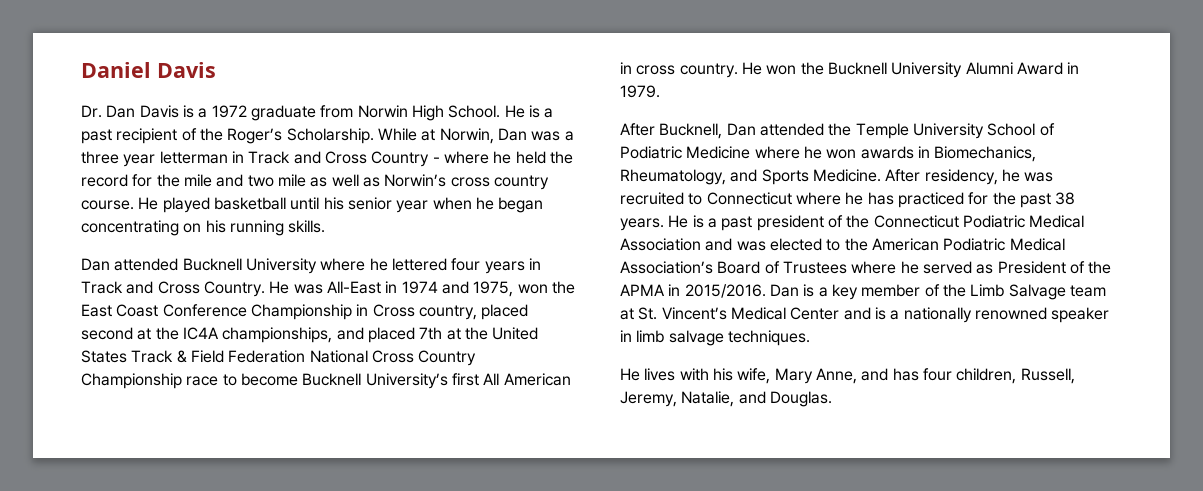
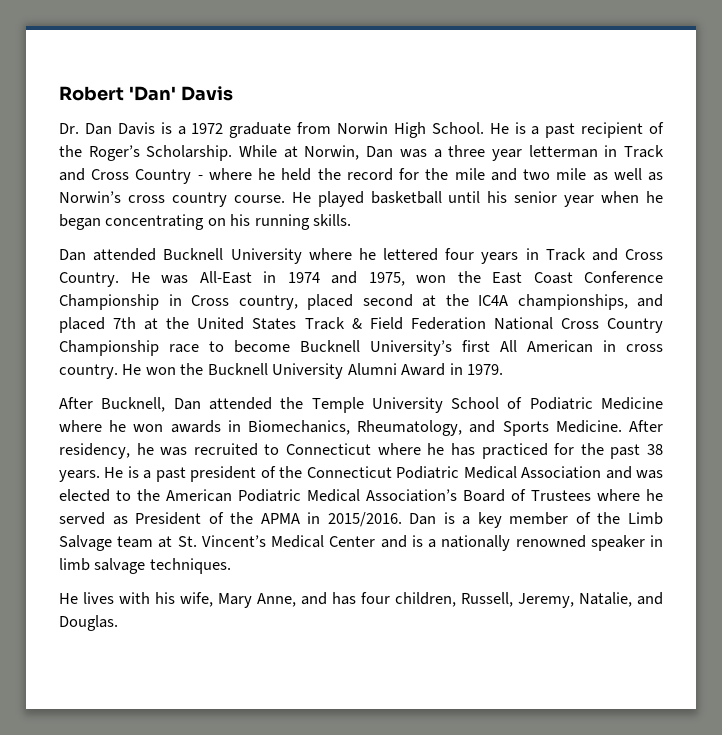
[81,62,151,78] Daniel -> [59,86,176,101] Robert 'Dan'

